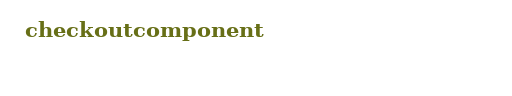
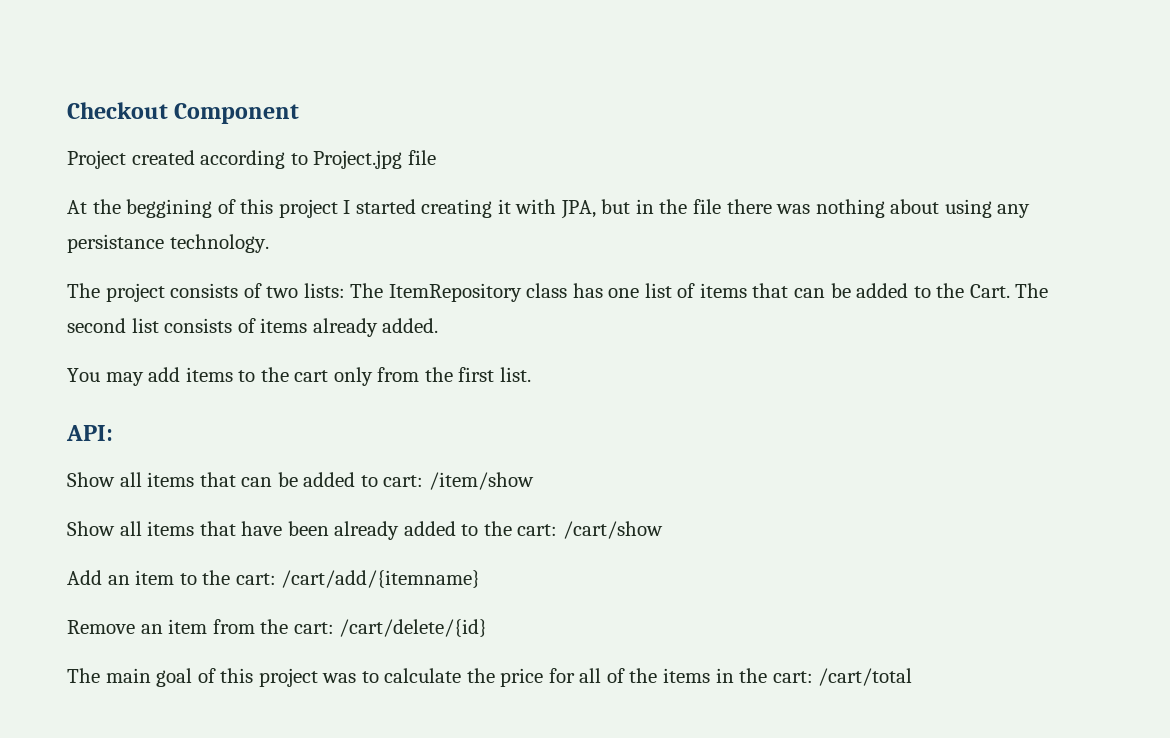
[25,21,264,41] checkoutcomponent -> [67,102,300,124] [67,150,436,169] [67,199,1031,219] [67,234,269,253] [67,283,1049,302] [67,318,439,337] [67,367,531,386] [66,425,113,441] [67,472,534,490] [67,521,663,540] [67,570,481,588] [67,619,488,637] [67,668,913,687] Checkout Component // Project created according to Project.jpg file // At the beggining of this project I started creating it with JPA, but in the file there was nothing about using any persistance technology. // The project consists of two lists: The ItemRepository class has one list of items that can be added to the Cart. The second list consists of items already added. // You may add items to the cart only from the first list. // API: // Show all items that can be added to cart: /item/show // Show all items that have been already added to the cart: /cart/show // Add an item to the cart: /cart/add/{itemname} // Remove an item from the cart: /cart/delete/{id} // The main goal of this project was to calculate the price for all of the items in the cart: /cart/total

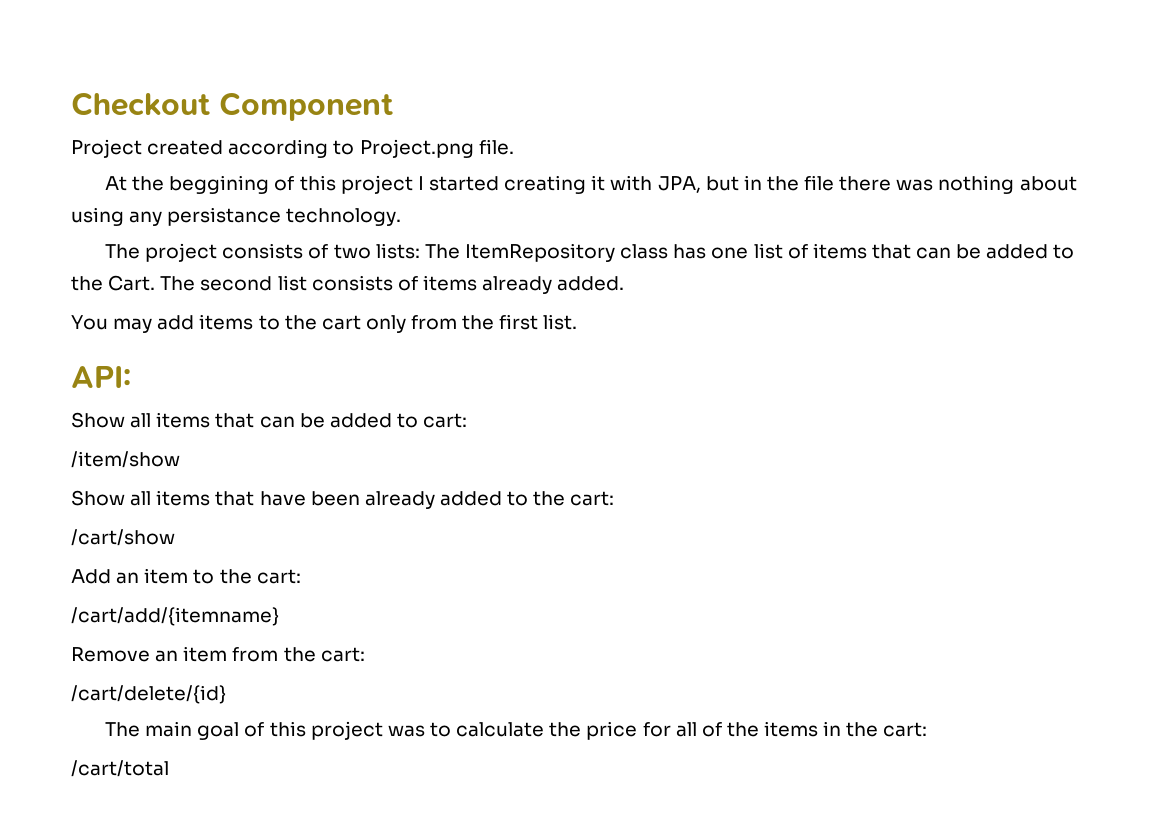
[313,150,436,169] Project.jpg file -> [359,139,514,158] Project.png file.
(424, 481) none -> (468, 420) //
(558, 530) none -> (615, 498) //
(276, 579) none -> (301, 576) //
(334, 628) none -> (365, 654) //
(813, 677) none -> (928, 729) //

